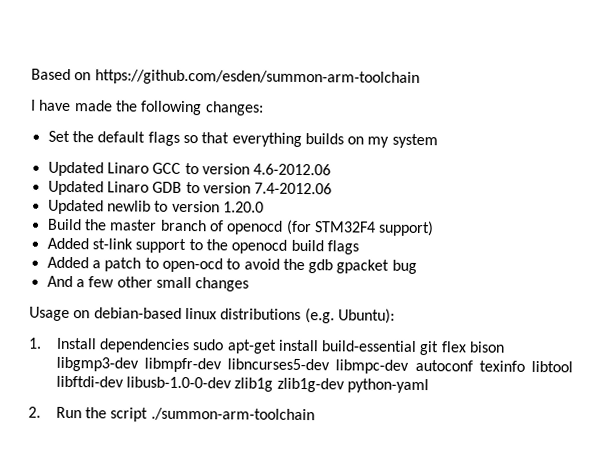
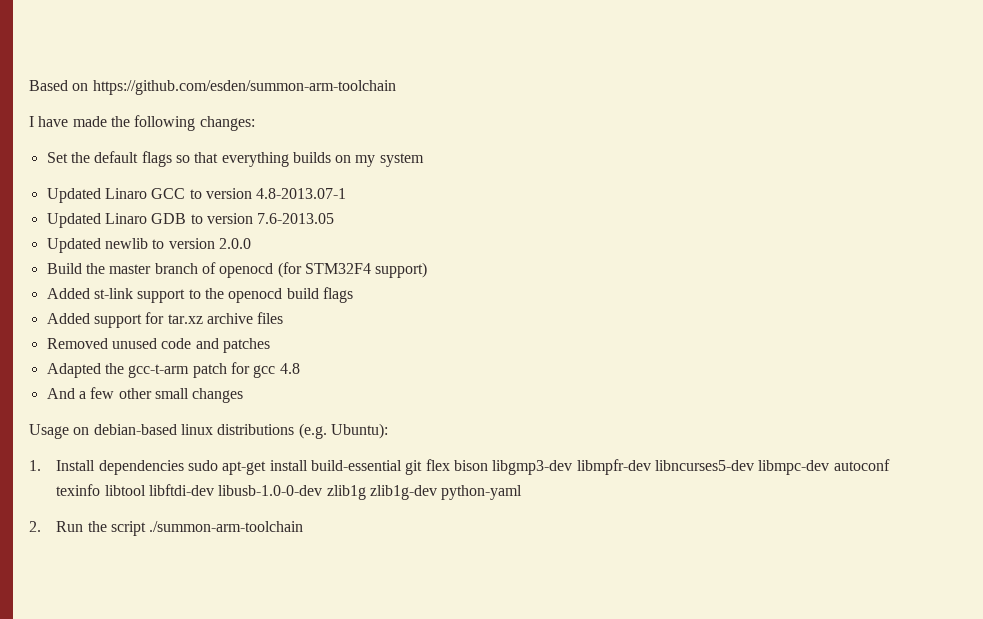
[253,163,332,176] 4.6-2012.06 -> [256,188,347,199] 4.8-2013.07-1
[254,182,333,195] 7.4-2012.06 -> [257,213,335,224] 7.6-2013.05
[222,201,264,213] 1.20.0 -> [218,238,251,249] 2.0.0
[91,257,417,274] a patch to open-ocd to avoid the gdb gpacket bug -> [93,312,284,328] [46,338,270,353] [46,362,300,378] support for tar.xz archive files // Removed unused code and patches // Adapted the gcc-t-arm patch for gcc 4.8

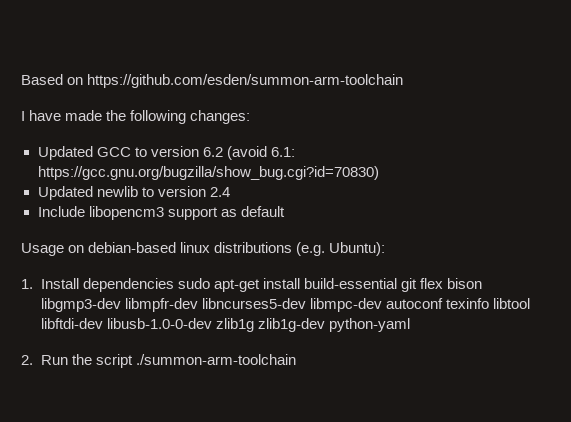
[46,151,424,167] [46,188,147,203] // Set the default flags so that everything builds on my system // Updated Linaro -> [37,146,93,160] // Updated
[256,188,347,199] [46,213,335,228] [46,238,251,253] [46,262,428,278] [46,287,353,303] [46,312,284,328] [46,338,270,353] [46,362,300,378] [46,387,244,403] 4.8-2013.07-1 // Updated Linaro GDB to version 7.6-2013.05 // Updated newlib to version 2.0.0 // Build the master branch of openocd (for STM32F4 support) // Added st-link support to the openocd build flags // Added support for tar.xz archive files // Removed unused code and patches // Adapted the gcc-t-arm patch for gcc 4.8 // And a few other small changes -> [202,146,295,160] [37,166,379,180] [37,186,230,200] [37,206,285,220] 6.2 (avoid 6.1: https://gcc.gnu.org/bugzilla/show_bug.cgi?id=70830) // Updated newlib to version 2.4 // Include libopencm3 support as default

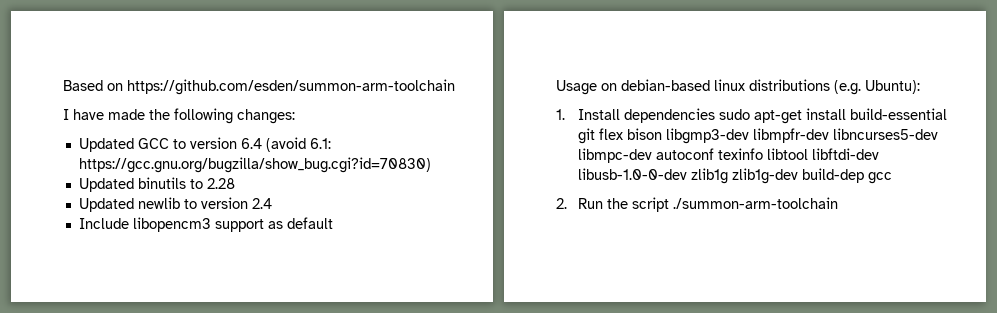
[202,147,223,157] 6.2 -> [240,138,262,149] 6.4
(379, 173) none -> [78,177,235,192] // Updated binutils to 2.28
[328,318,410,332] python-yaml -> [802,168,893,184] build-dep gcc

